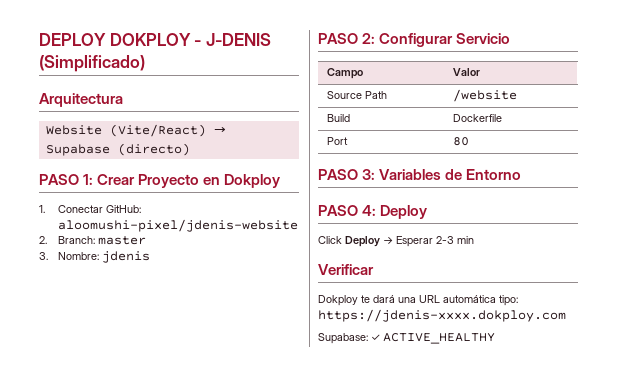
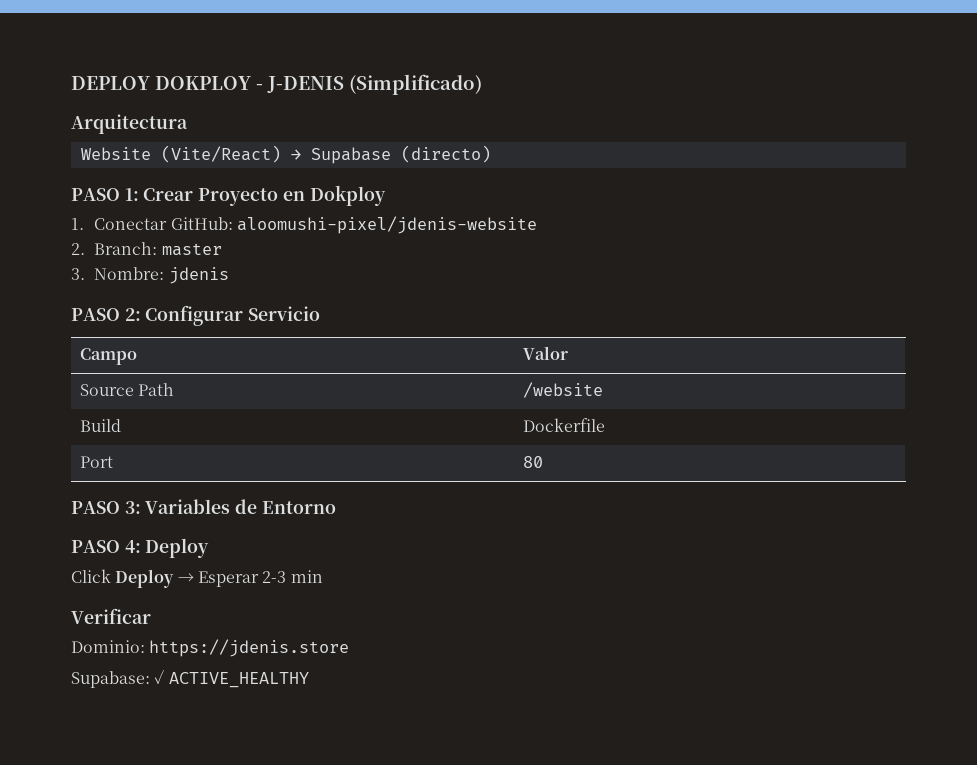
[318,295,518,306] [318,309,566,322] Dokploy te dará una URL automática tipo: https://jdenis-xxxx.dokploy.com -> [71,639,350,657] Dominio: https://jdenis.store

